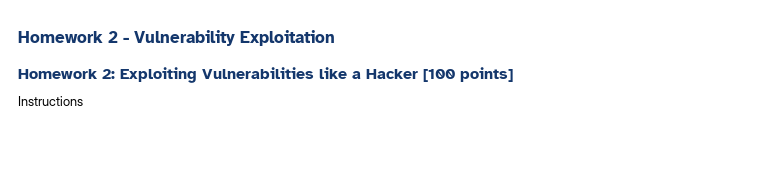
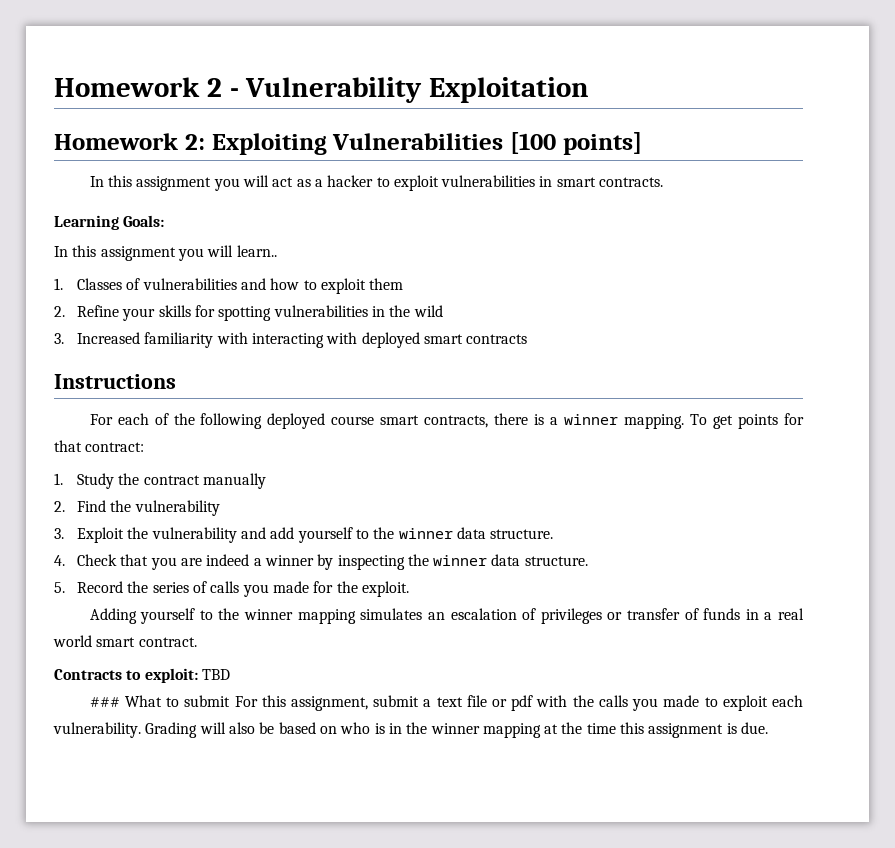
[319,67,418,79] like a Hacker -> (504, 141) none
[18,96,83,106] Instructions -> [89,175,664,191] [54,215,165,230] [54,245,277,261] [54,278,404,294] [54,305,443,321] [54,332,528,348] [54,374,176,389] [89,413,804,429] [54,440,145,452] [54,473,266,489] [54,500,220,516] [54,527,554,543] [54,554,588,570] [54,581,409,597] [89,608,805,624] [53,635,197,647] [54,668,230,683] [89,695,803,711] [53,722,769,738] In this assignment you will act as a hacker to exploit vulnerabilities in smart contracts. // Learning Goals: // In this assignment you will learn.. // 1. Classes of vulnerabilities and how to exploit them // 2. Refine your skills for spotting vulnerabilities in the wild // 3. Increased familiarity with interacting with deployed smart contracts // Instructions // For each of the following deployed course smart contracts, there is a winner mapping. To get points for that contract: // 1. Study the contract manually // 2. Find the vulnerability // 3. Exploit the vulnerability and add yourself to the winner data structure. // 4. Check that you are indeed a winner by inspecting the winner data structure. // 5. Record the series of calls you made for the exploit. // Adding yourself to the winner mapping simulates an escalation of privileges or transfer of funds in a real world smart contract. // Contracts to exploit: TBD // ### What to submit For this assignment, submit a text file or pdf with the calls you made to exploit each vulnerability. Grading will also be based on who is in the winner mapping at the time this assignment is due.

